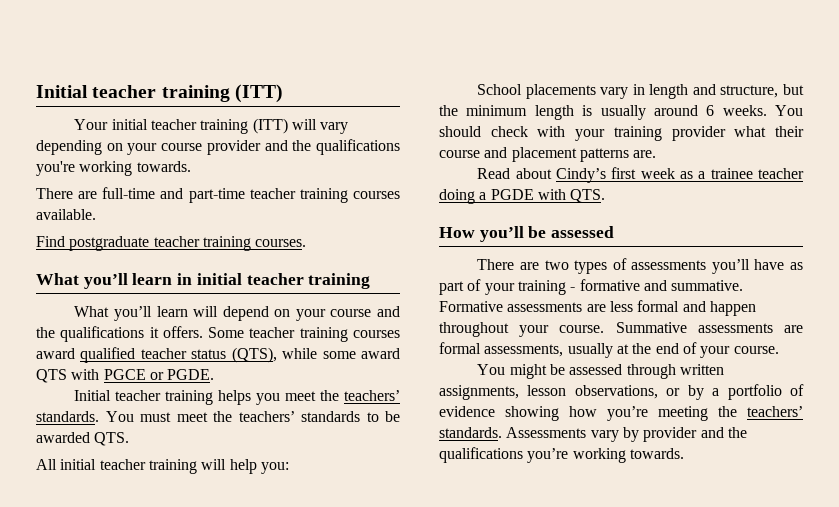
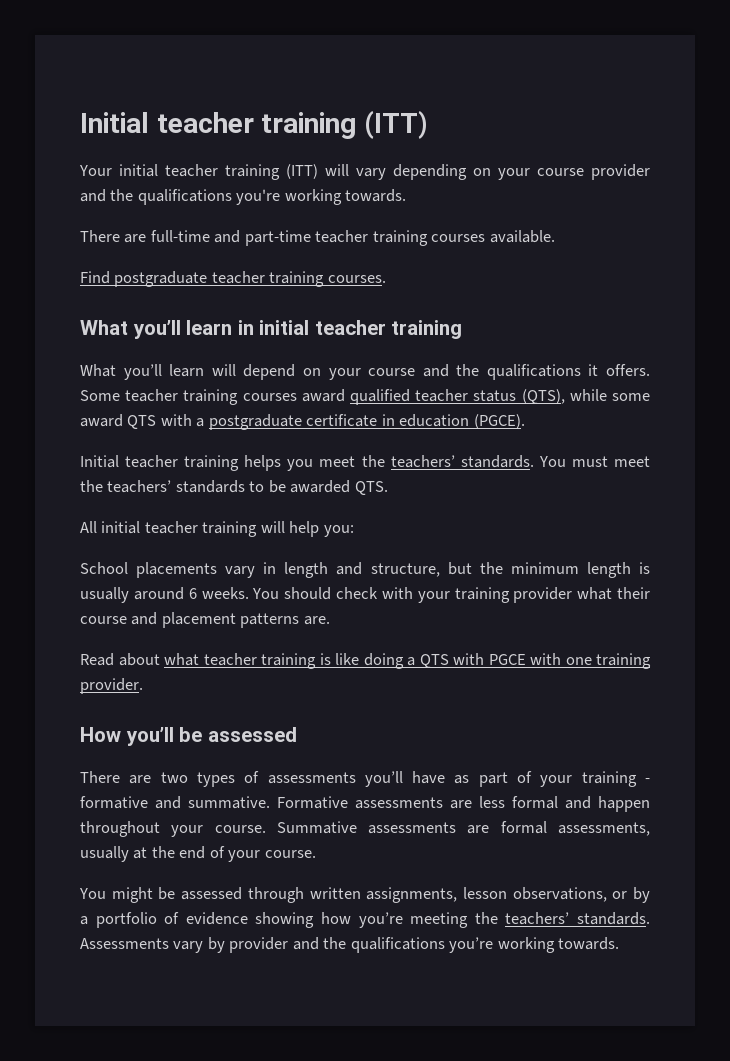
[103,369,215,380] PGCE or PGDE. -> [196,414,525,430] a postgraduate certificate in education (PGCE).
[556,167,804,183] [439,189,606,204] Cindy’s first week as a trainee teacher doing a PGDE with QTS. -> [164,653,651,669] [80,678,143,694] what teacher training is like doing a QTS with PGCE with one training provider.

